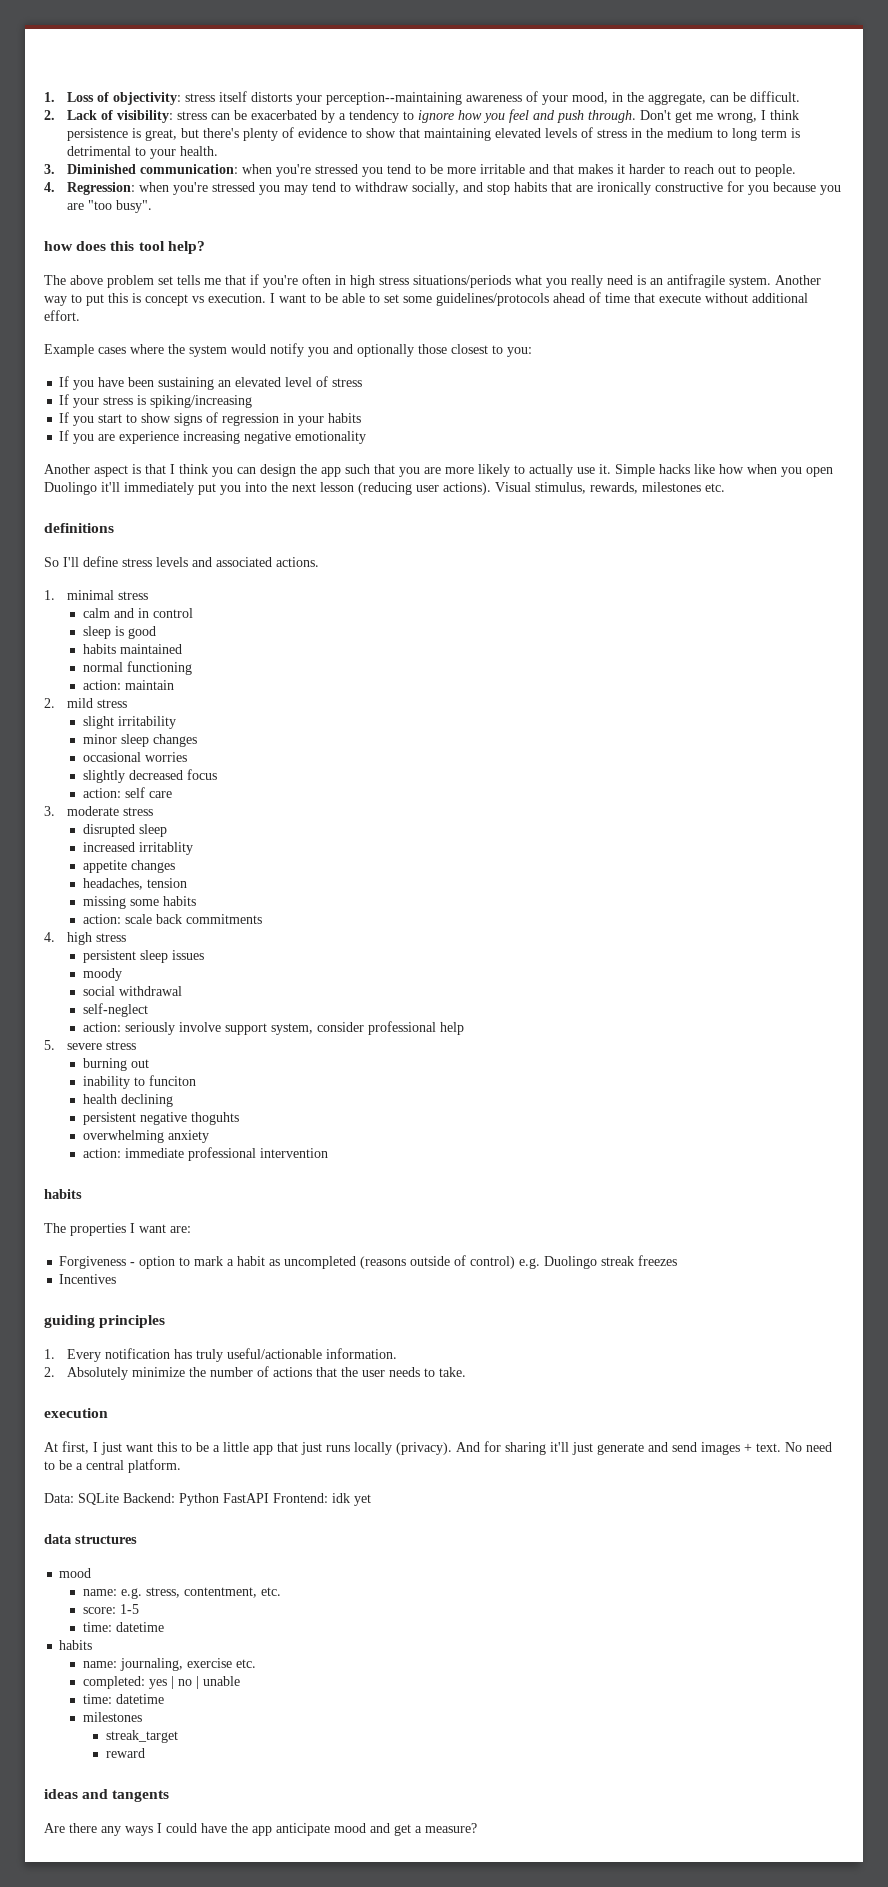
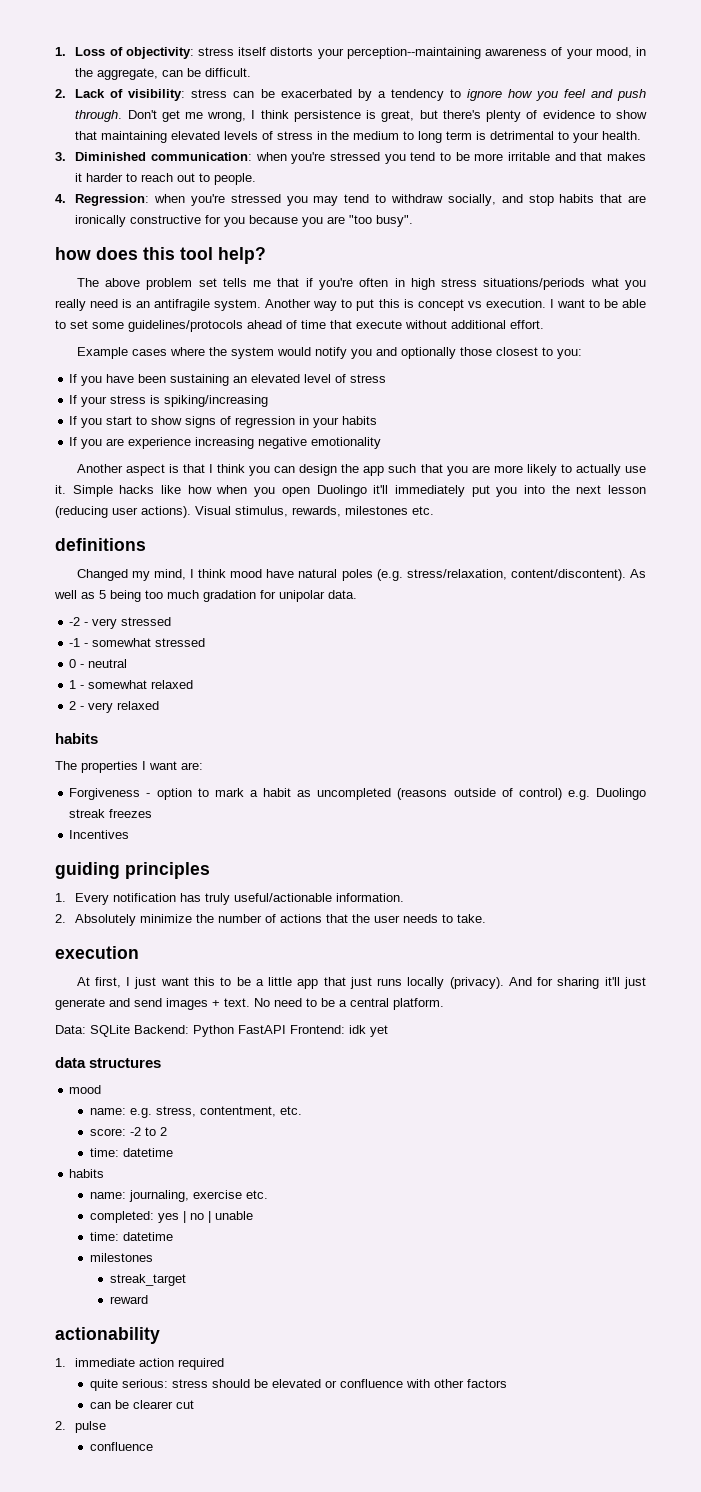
[44,556,319,567] [44,590,149,600] [82,608,193,618] [82,626,156,639] [82,644,182,654] [82,661,192,675] [82,680,174,690] [44,698,128,708] [82,716,176,729] [82,734,197,747] [82,752,187,762] [82,769,217,783] [82,787,172,798] [44,806,154,816] [82,824,167,837] [82,842,193,855] [82,860,175,873] [82,878,187,890] [82,896,196,909] [82,914,262,924] [44,932,127,945] [82,950,204,963] [82,968,122,981] [82,986,182,996] [82,1003,148,1017] [82,1021,464,1035] [44,1040,137,1050] [82,1058,149,1071] [82,1075,196,1089] [82,1094,173,1107] [82,1112,239,1125] [82,1130,209,1143] [82,1147,328,1161] So I'll define stress levels and associated actions. // 1. minimal stress // calm and in control // sleep is good // habits maintained // normal functioning // action: maintain // 2. mild stress // slight irritability // minor sleep changes // occasional worries // slightly decreased focus // action: self care // 3. moderate stress // disrupted sleep // increased irritablity // appetite changes // headaches, tension // missing some habits // action: scale back commitments // 4. high stress // persistent sleep issues // moody // social withdrawal // self-neglect // action: seriously involve support system, consider professional help // 5. severe stress // burning out // inability to funciton // health declining // persistent negative thoguhts // overwhelming anxiety // action: immediate professional intervention -> [76,569,646,581] [54,590,357,602] [69,617,172,629] [69,638,206,647] [69,659,128,668] [69,680,194,689] [69,701,160,713] Changed my mind, I think mood have natural poles (e.g. stress/relaxation, content/discontent). As well as 5 being too much gradation for unipolar data. // -2 - very stressed // -1 - somewhat stressed // 0 - neutral // 1 - somewhat relaxed // 2 - very relaxed
[119,1604,139,1614] 1-5 -> [129,1127,167,1136] -2 to 2
[44,1789,170,1802] [44,1823,477,1836] ideas and tangents // Are there any ways I could have the app anticipate mood and get a measure? -> [55,1327,160,1344] [55,1358,225,1370] [89,1379,507,1391] [89,1400,194,1409] [55,1421,107,1433] [89,1442,153,1451] actionability // 1. immediate action required // quite serious: stress should be elevated or confluence with other factors // can be clearer cut // 2. pulse // confluence

